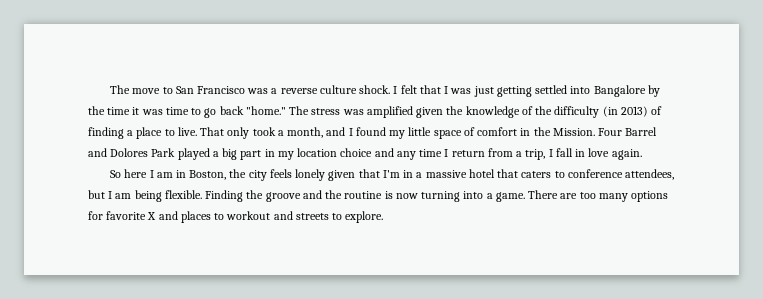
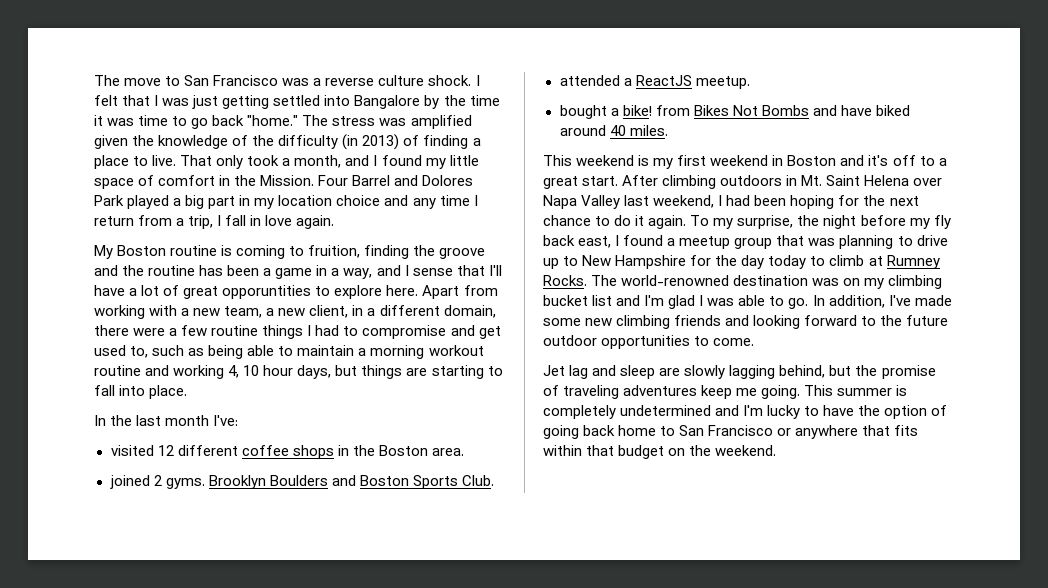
[110,169,675,181] [88,190,244,202] So here I am in Boston, the city feels lonely given that I'm in a massive hotel that caters to conference attendees, but I am being flexible. Finding -> [94,245,410,259] My Boston routine is coming to fruition, finding
[384,190,669,202] [88,211,384,223] is now turning into a game. There are too many options for favorite X and places to workout and streets to explore. -> [199,265,502,279] [94,285,498,299] [94,305,496,319] [94,325,501,339] [94,345,484,359] [94,365,503,379] [94,385,188,399] [94,415,239,426] [110,445,464,459] [109,475,494,489] [559,75,750,89] [559,105,910,119] [559,125,668,136] [543,155,947,169] [543,175,943,189] [543,195,919,209] [543,215,951,229] [543,235,948,249] [543,255,940,269] [543,275,943,289] [543,295,952,309] [543,315,949,329] [543,335,755,349] [543,365,936,379] [543,385,908,399] [543,405,948,419] [543,425,919,439] [543,445,777,459] has been a game in a way, and I sense that I'll have a lot of great opporuntities to explore here. Apart from working with a new team, a new client, in a different domain, there were a few routine things I had to compromise and get used to, such as being able to maintain a morning workout routine and working 4, 10 hour days, but things are starting to fall into place. // In the last month I've: // visited 12 different coffee shops in the Boston area. // joined 2 gyms. Brooklyn Boulders and Boston Sports Club. // attended a ReactJS meetup. // bought a bike! from Bikes Not Bombs and have biked around 40 miles. // This weekend is my first weekend in Boston and it's off to a great start. After climbing outdoors in Mt. Saint Helena over Napa Valley last weekend, I had been hoping for the next chance to do it again. To my surprise, the night before my fly back east, I found a meetup group that was planning to drive up to New Hampshire for the day today to climb at Rumney Rocks. The world-renowned destination was on my climbing bucket list and I'm glad I was able to go. In addition, I've made some new climbing friends and looking forward to the future outdoor opportunities to come. // Jet lag and sleep are slowly lagging behind, but the promise of traveling adventures keep me going. This summer is completely undetermined and I'm lucky to have the option of going back home to San Francisco or anywhere that fits within that budget on the weekend.

